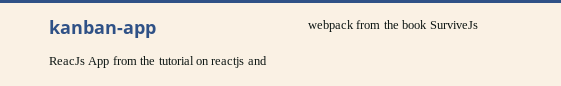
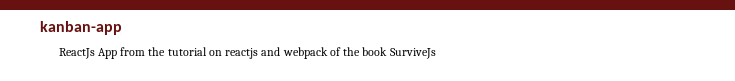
[49,57,85,65] ReacJs -> [58,48,95,59] ReactJs
[356,20,381,29] from -> [329,47,341,56] of

